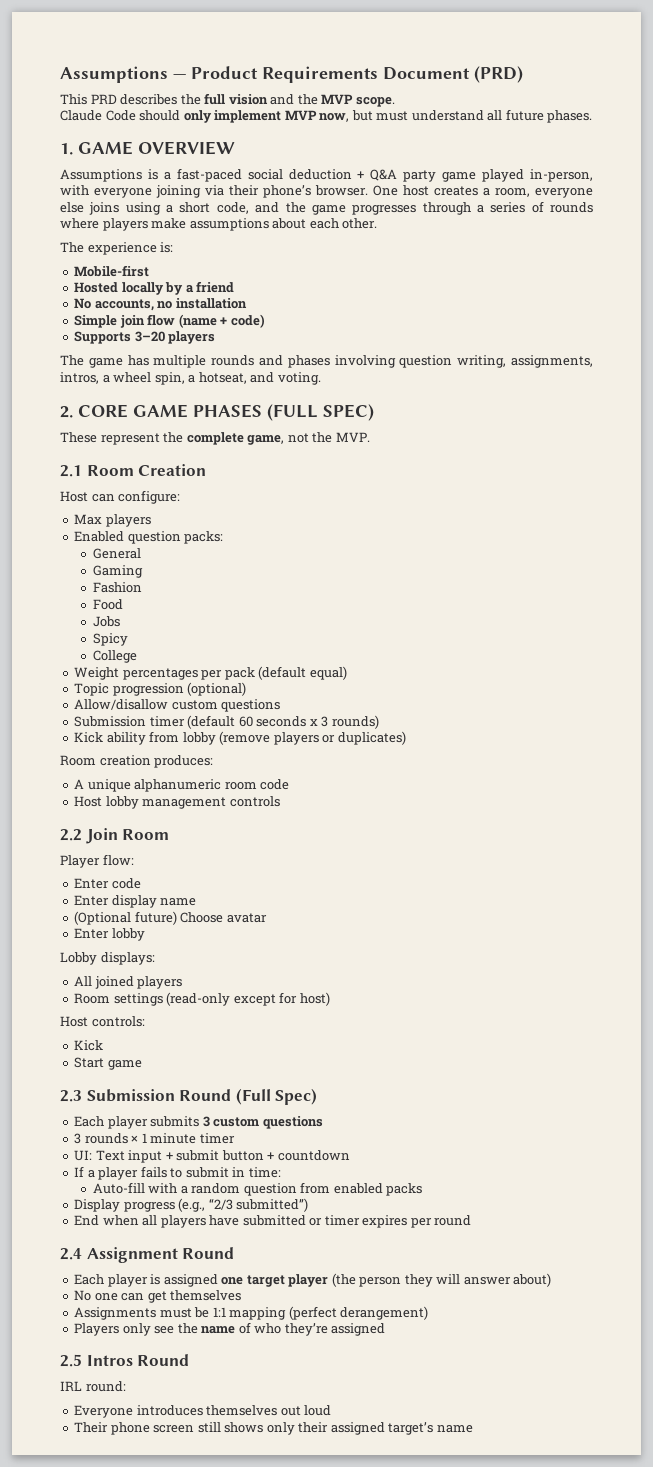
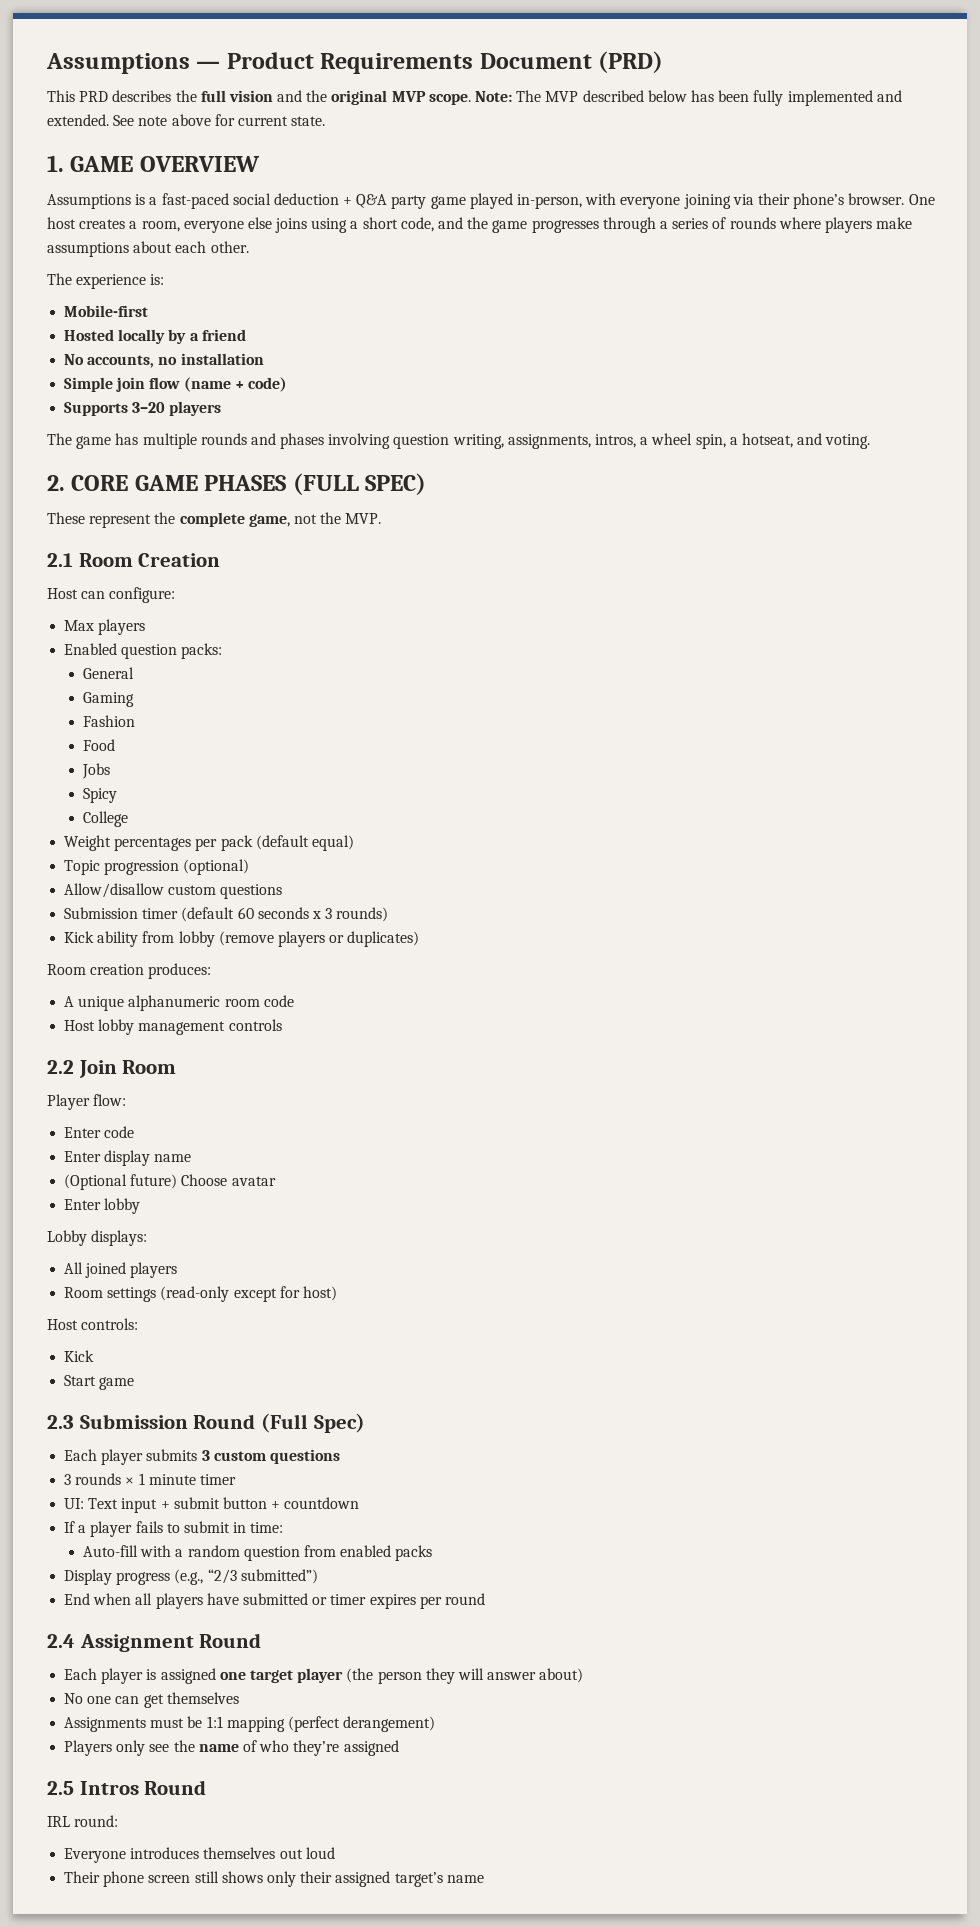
(318, 99) none -> [331,90,388,105] original
[60,109,593,123] // Claude Code should only implement MVP now, but must understand all future phases. -> [475,90,902,106] [47,114,326,126] Note: The MVP described below has been fully implemented and extended. See note above for current state.

